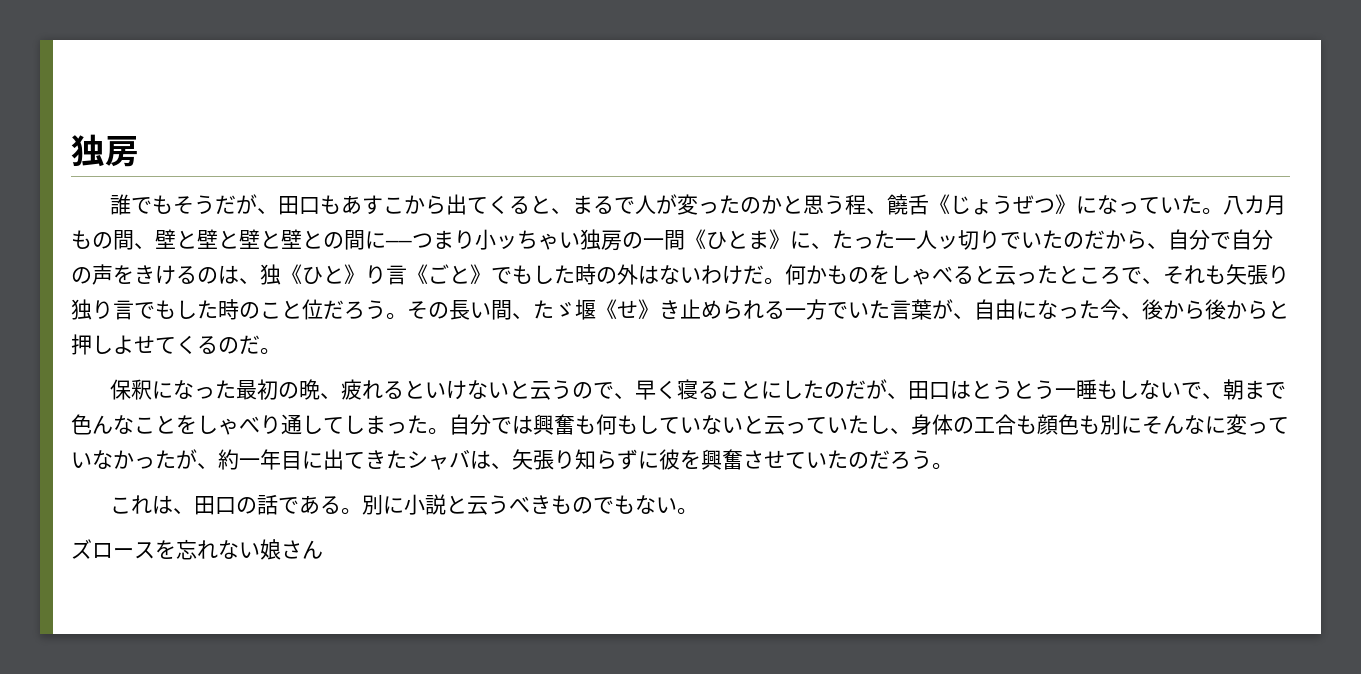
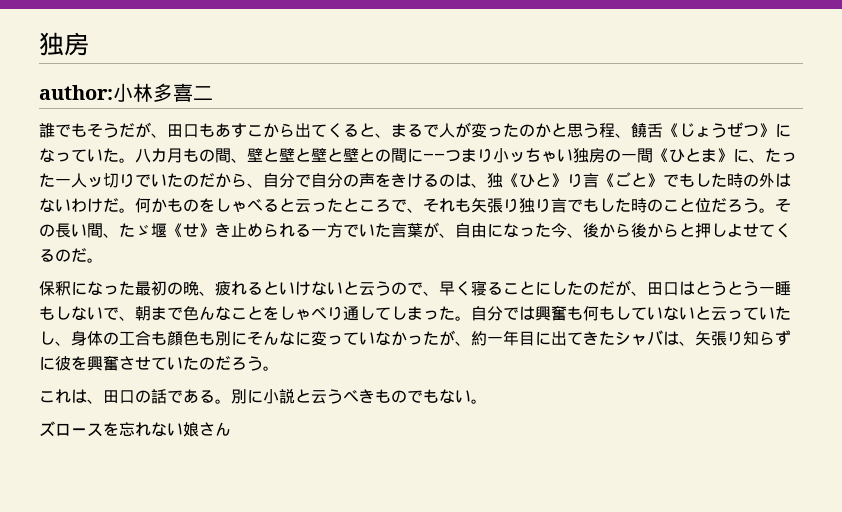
[71,134,139,167] 独房 -> [39,32,89,56] [39,83,213,102] 独房 // author:小林多喜二

